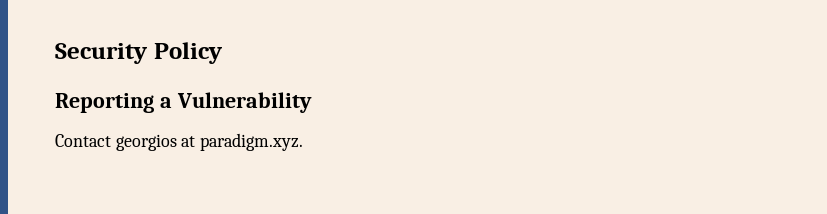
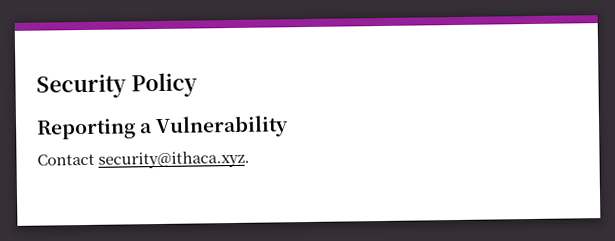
[115,133,304,151] georgios at paradigm.xyz. -> [98,150,251,169] security@ithaca.xyz.

